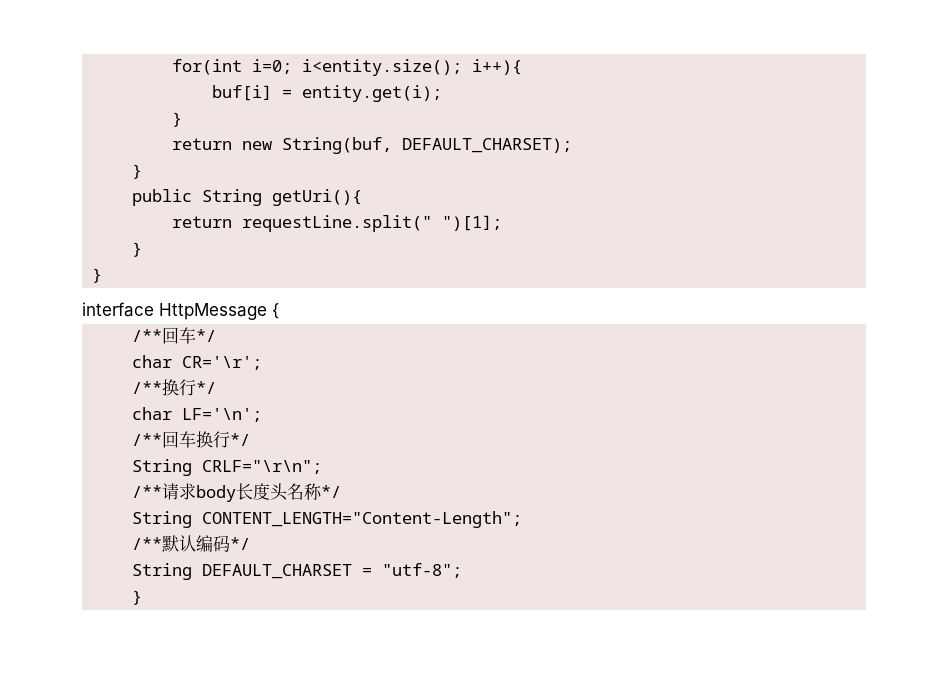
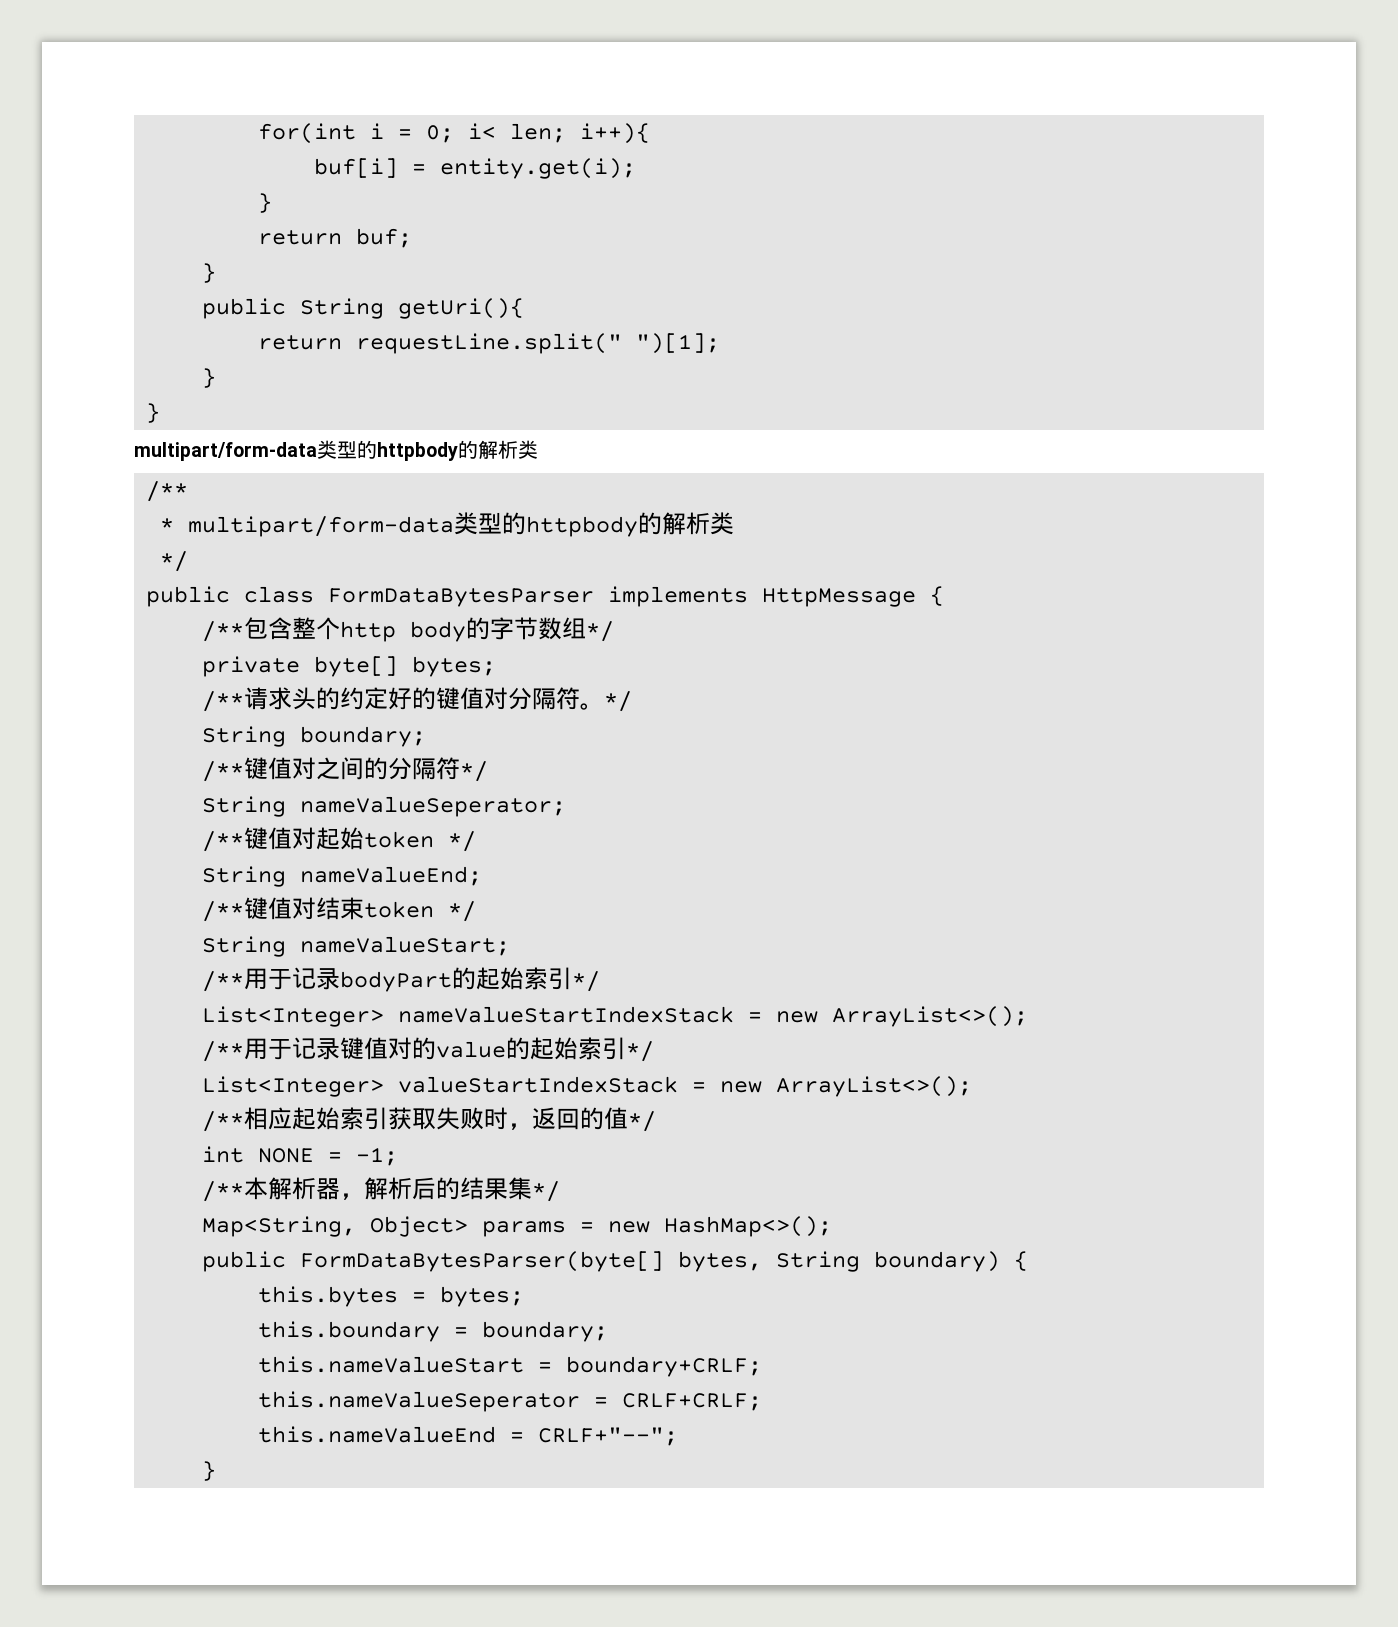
[252,59,463,76] i=0; i<entity.size(); -> [369,123,566,143] i = 0; i< len;
[242,137,573,154] new String(buf, DEFAULT_CHARSET); -> [355,228,412,248] buf;
[82,302,279,320] [132,327,217,344] [132,355,263,370] [132,379,217,396] [132,407,263,422] [132,431,251,448] [132,459,323,476] [132,483,342,502] [132,511,523,528] [132,535,251,552] [132,563,463,580] interface HttpMessage { // /**回车*/ // char CR='\r'; // /**换行*/ // char LF='\n'; // /**回车换行*/ // String CRLF="\r\n"; // /**请求body长度头名称*/ // String CONTENT_LENGTH="Content-Length"; // /**默认编码*/ // String DEFAULT_CHARSET = "utf-8"; -> [134,440,538,461] [145,481,188,502] [159,512,734,537] [159,551,188,572] [145,586,944,607] [201,617,614,642] [201,656,496,677] [201,687,632,712] [201,726,426,747] [201,757,488,782] [201,796,566,817] [201,827,476,852] [201,866,482,887] [201,897,476,922] [201,936,510,957] [201,967,600,992] [201,1006,1028,1027] [201,1037,654,1062] [201,1076,972,1097] [201,1107,656,1132] [201,1146,398,1166] [201,1177,560,1202] [201,1216,832,1237] [201,1251,1028,1272] [257,1286,524,1307] [257,1321,608,1342] [257,1356,762,1377] [257,1391,762,1412] [257,1426,678,1446] multipart/form-data类型的httpbody的解析类 // /** // * multipart/form-data类型的httpbody的解析类 // */ // public class FormDataBytesParser implements HttpMessage { // /**包含整个http body的字节数组*/ // private byte[] bytes; // /**请求头的约定好的键值对分隔符。*/ // String boundary; // /**键值对之间的分隔符*/ // String nameValueSeperator; // /**键值对起始token */ // String nameValueEnd; // /**键值对结束token */ // String nameValueStart; // /**用于记录bodyPart的起始索引*/ // List<Integer> nameValueStartIndexStack = new ArrayList<>(); // /**用于记录键值对的value的起始索引*/ // List<Integer> valueStartIndexStack = new ArrayList<>(); // /**相应起始索引获取失败时，返回的值*/ // int NONE = -1; // /**本解析器，解析后的结果集*/ // Map<String, Object> params = new HashMap<>(); // public FormDataBytesParser(byte[] bytes, String boundary) { // this.bytes = bytes; // this.boundary = boundary; // this.nameValueStart = boundary+CRLF; // this.nameValueSeperator = CRLF+CRLF; // this.nameValueEnd = CRLF+"--";

